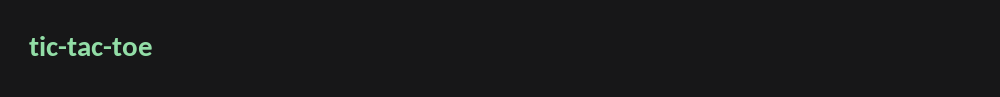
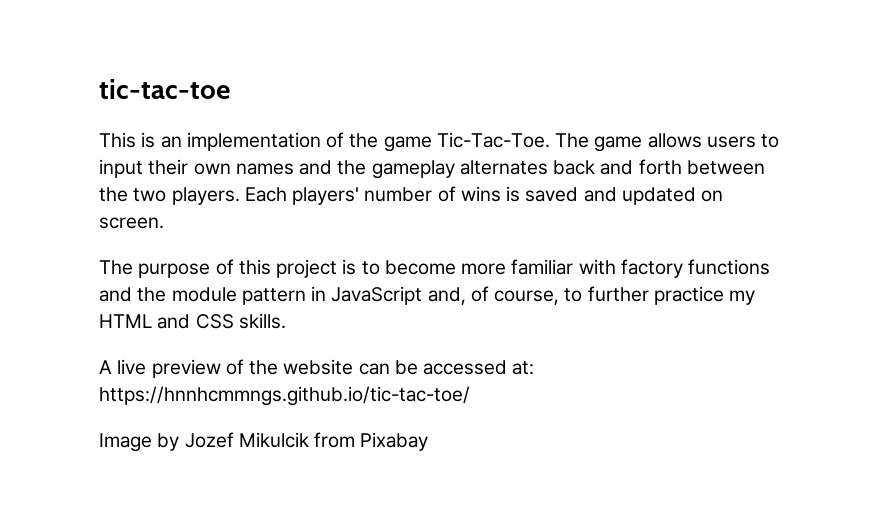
(153, 46) none -> [99,132,780,152] [99,159,765,179] [99,186,724,205] [99,217,164,229] [99,259,771,278] [99,286,756,305] [99,313,286,329] [99,359,535,378] [99,386,470,406] [99,432,429,452] // This is an implementation of the game Tic-Tac-Toe. The game allows users to input their own names and the gameplay alternates back and forth between the two players. Each players' number of wins is saved and updated on screen. // The purpose of this project is to become more familiar with factory functions and the module pattern in JavaScript and, of course, to further practice my HTML and CSS skills. // A live preview of the website can be accessed at: https://hnnhcmmngs.github.io/tic-tac-toe/ // Image by Jozef Mikulcik from Pixabay

